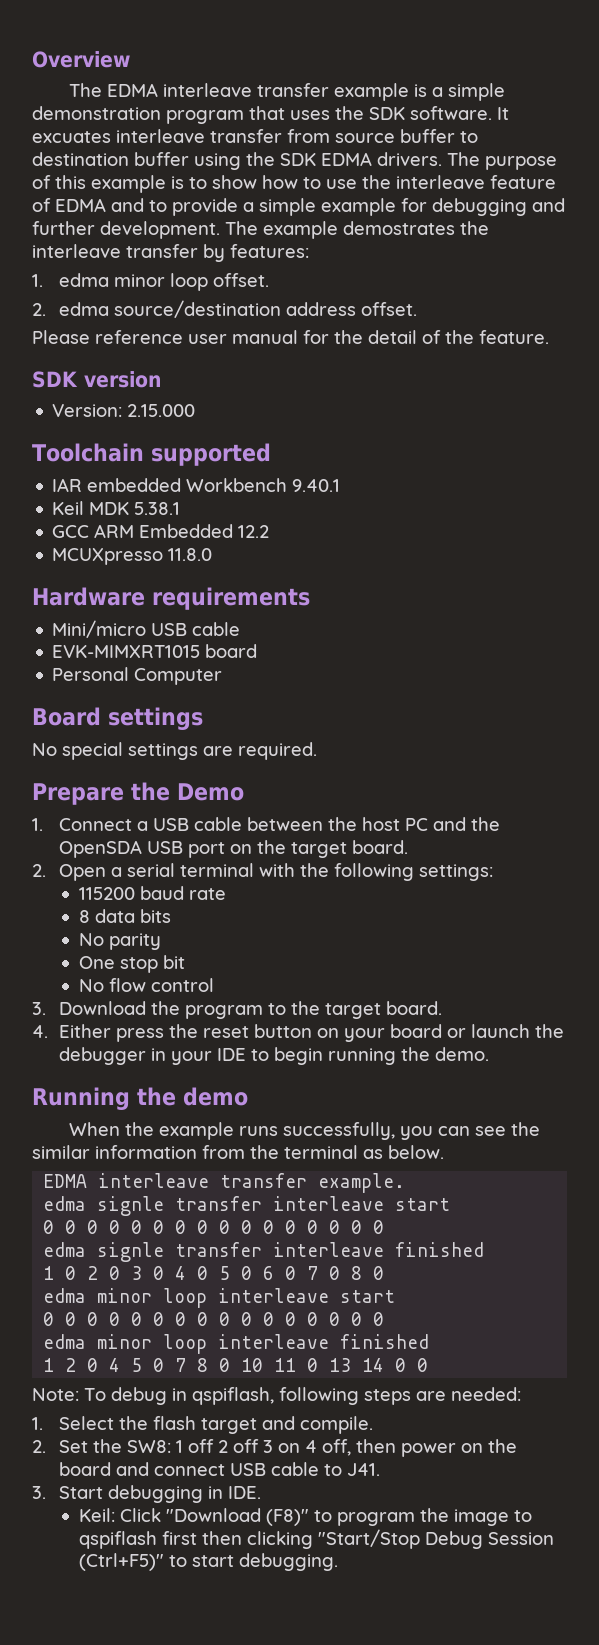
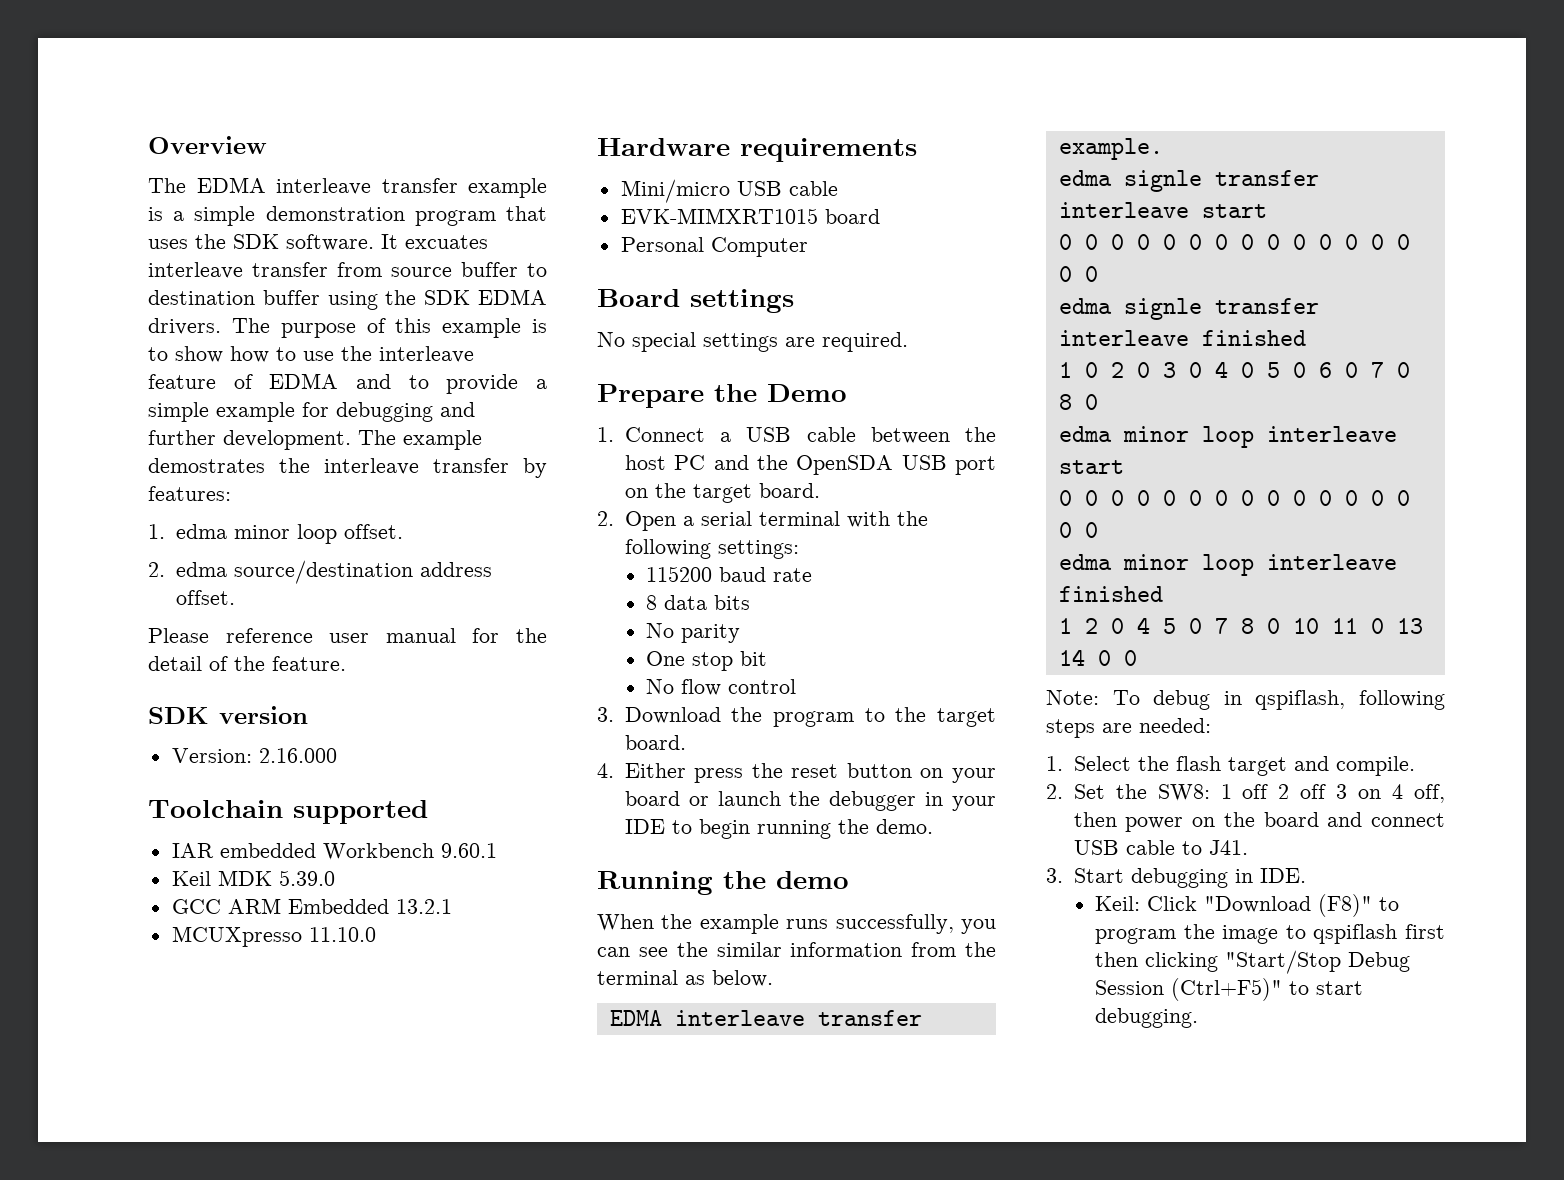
[127,404,196,417] 2.15.000 -> [258,748,337,763] 2.16.000
[292,479,341,492] 9.40.1 -> [440,843,497,858] 9.60.1
[134,502,181,515] 5.38.1 -> [278,870,335,886] 5.39.0
[238,525,270,538] 12.2 -> [395,899,452,914] 13.2.1
[168,548,213,561] 11.8.0 -> [308,927,376,942] 11.10.0

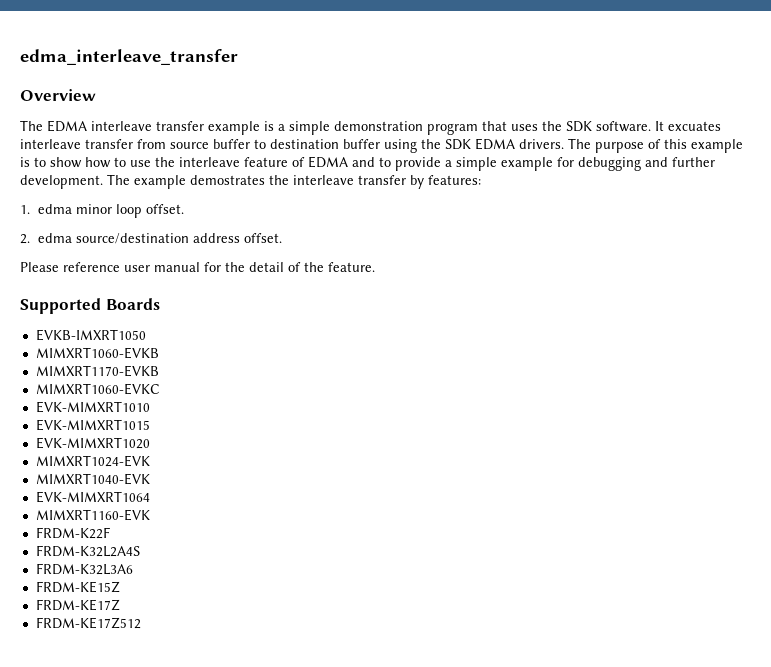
(148, 145) none -> [20,49,238,65] edma_interleave_transfer //
[148,706,308,724] [171,748,337,763] [148,800,428,824] [171,843,497,860] [171,870,335,886] [171,898,452,914] [171,926,376,947] [597,138,917,162] [620,179,838,203] [620,208,880,224] [620,237,808,257] [597,289,794,313] [597,332,908,352] [597,384,847,408] [597,427,996,444] [624,455,996,475] [624,483,820,503] [597,511,928,531] [624,539,799,559] [645,566,812,582] [645,595,750,610] [645,623,740,643] [645,651,767,671] [645,679,796,696] [597,707,996,727] [624,735,686,750] [597,763,996,783] [624,791,996,811] [624,819,933,839] [597,871,849,895] [597,914,996,934] [597,942,996,957] [597,970,773,987] [609,1010,922,1026] [1058,138,1163,160] [1058,170,1319,192] [1058,202,1267,218] [1058,234,1410,250] [1058,266,1098,282] [1058,298,1319,320] [1058,330,1306,346] [1058,361,1410,378] [1058,394,1098,410] [1058,426,1397,448] [1058,460,1124,474] [1058,490,1410,506] [1058,522,1098,538] [1058,554,1397,576] [1058,586,1163,602] [1058,617,1423,634] [1058,649,1137,666] [1046,690,1445,710] [1046,718,1211,738] [1046,756,1415,776] [1046,784,1445,803] [1073,812,1445,832] [1073,840,1248,855] [1046,868,1306,888] [1094,894,1399,917] [1094,924,1445,944] [1094,950,1410,974] [1094,978,1363,1001] [1094,1008,1198,1028] SDK version // Version: 2.16.000 // Toolchain supported // IAR embedded Workbench 9.60.1 // Keil MDK 5.39.0 // GCC ARM Embedded 13.2.1 // MCUXpresso 11.10.0 // Hardware requirements // Mini/micro USB cable // EVK-MIMXRT1015 board // Personal Computer // Board settings // No special settings are required. // Prepare the Demo // 1. Connect a USB cable between the host PC and the OpenSDA USB port on the target board. // 2. Open a serial terminal with the following settings: // 115200 baud rate // 8 data bits // No parity // One stop bit // No flow control // 3. Download the program to the target board. // 4. Either press the reset button on your board or launch the debugger in your IDE to begin running the demo. // Running the demo // When the example runs successfully, you can see the similar information from the terminal as below. // EDMA interleave transfer example. // edma signle transfer interleave start // 0 0 0 0 0 0 0 0 0 0 0 0 0 0 0 0 // edma signle transfer interleave finished // 1 0 2 0 3 0 4 0 5 0 6 0 7 0 8 0 // edma minor loop interleave start // 0 0 0 0 0 0 0 0 0 0 0 0 0 0 0 0 // edma minor loop interleave finished // 1 2 0 4 5 0 7 8 0 10 11 0 13 14 0 0 // Note: To debug in qspiflash, following steps are needed: // 1. Select the flash target and compile. // 2. Set the SW8: 1 off 2 off 3 on 4 off, then power on the board and connect USB cable to J41. // 3. Start debugging in IDE. // Keil: Click "Download (F8)" to program the image to qspiflash first then clicking "Start/Stop Debug Session (Ctrl+F5)" to start debugging. -> [20,298,160,314] [35,329,146,341] [35,347,159,359] [35,365,159,377] [35,383,160,395] [35,401,150,413] [35,419,150,431] [35,437,150,449] [35,455,150,467] [35,473,150,485] [35,491,150,503] [35,509,150,521] [35,527,110,539] [35,545,140,557] [35,563,133,575] [35,581,120,593] [35,599,120,611] [35,617,141,629] Supported Boards // EVKB-IMXRT1050 // MIMXRT1060-EVKB // MIMXRT1170-EVKB // MIMXRT1060-EVKC // EVK-MIMXRT1010 // EVK-MIMXRT1015 // EVK-MIMXRT1020 // MIMXRT1024-EVK // MIMXRT1040-EVK // EVK-MIMXRT1064 // MIMXRT1160-EVK // FRDM-K22F // FRDM-K32L2A4S // FRDM-K32L3A6 // FRDM-KE15Z // FRDM-KE17Z // FRDM-KE17Z512

